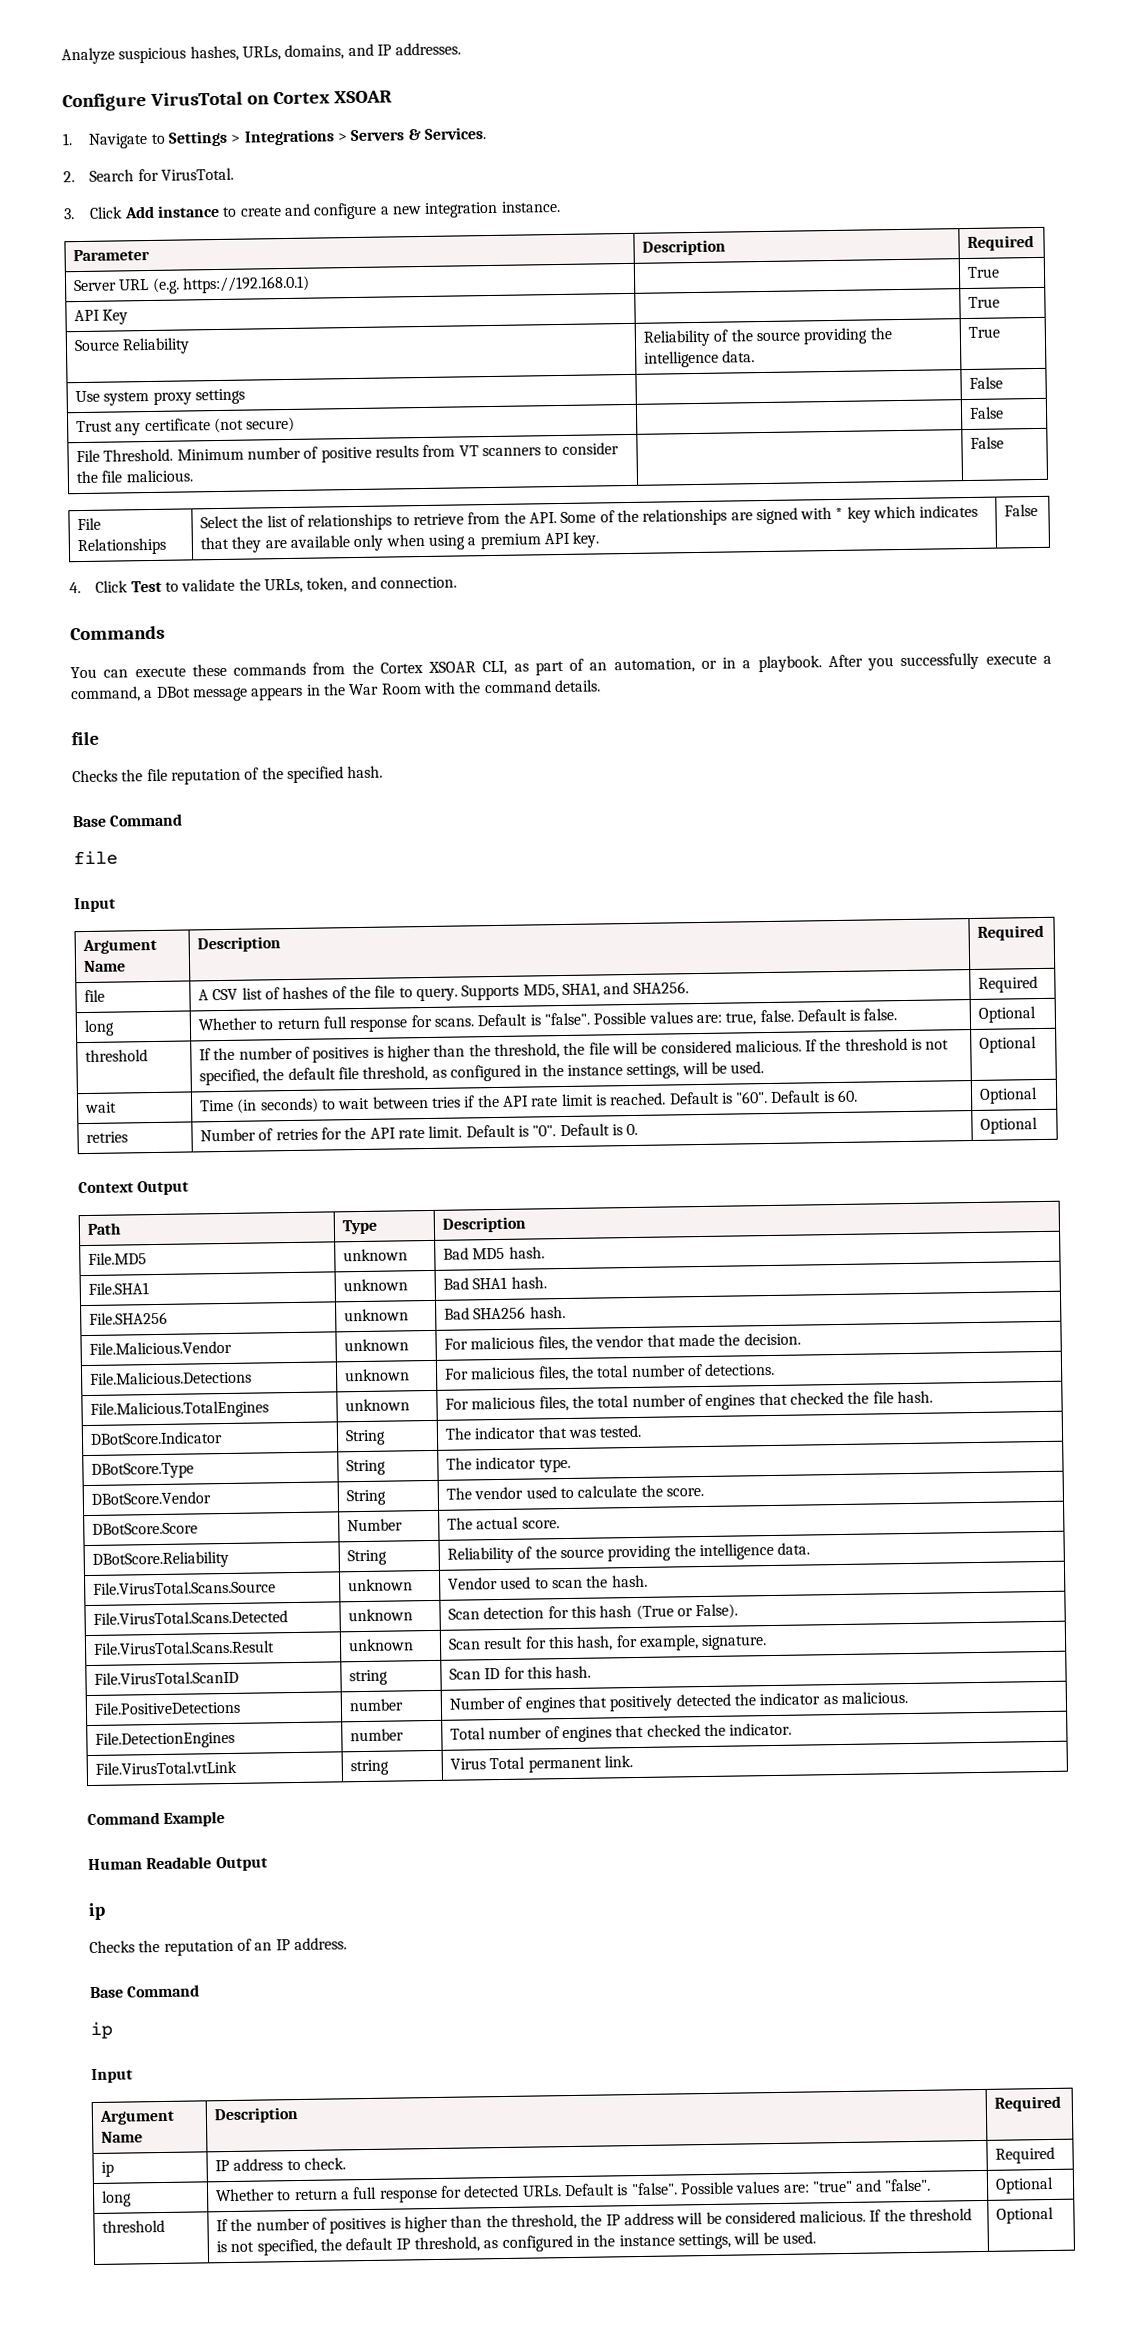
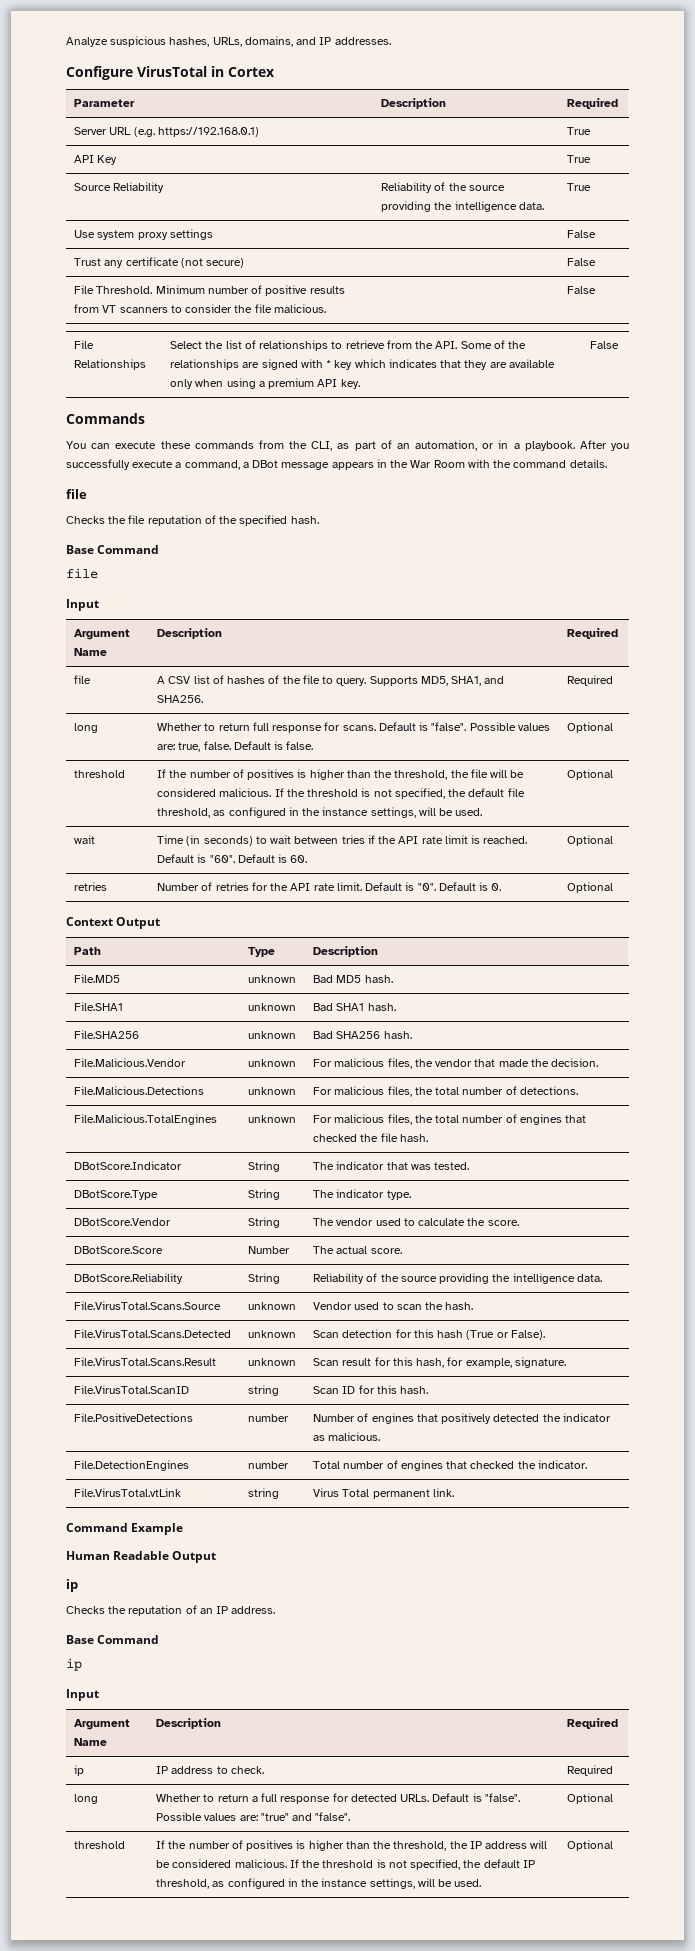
[246,90,392,105] [62,127,486,149] [63,167,234,183] [63,200,561,220] on Cortex XSOAR // 1. Navigate to Settings > Integrations > Servers & Services. // 2. Search for VirusTotal. // 3. Click Add instance to create and configure a new integration instance. -> [210,66,275,77] in Cortex
[69,576,457,594] // 4. Click Test to validate the URLs, token, and connection. -> (620, 345) none
[379,661,477,674] Cortex XSOAR -> (307, 445) none

